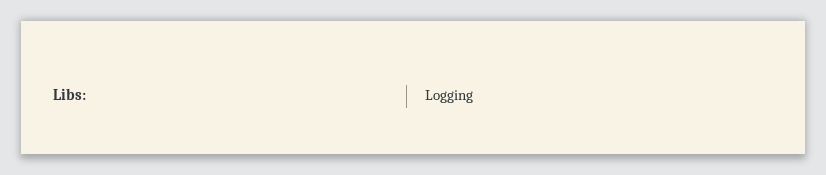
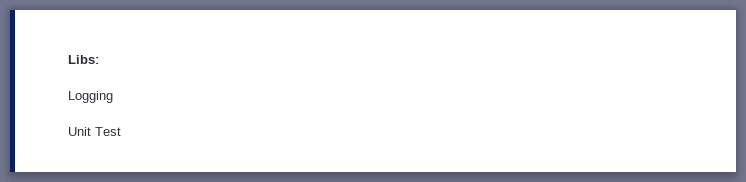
(473, 96) none -> [68,127,121,136] // Unit Test

